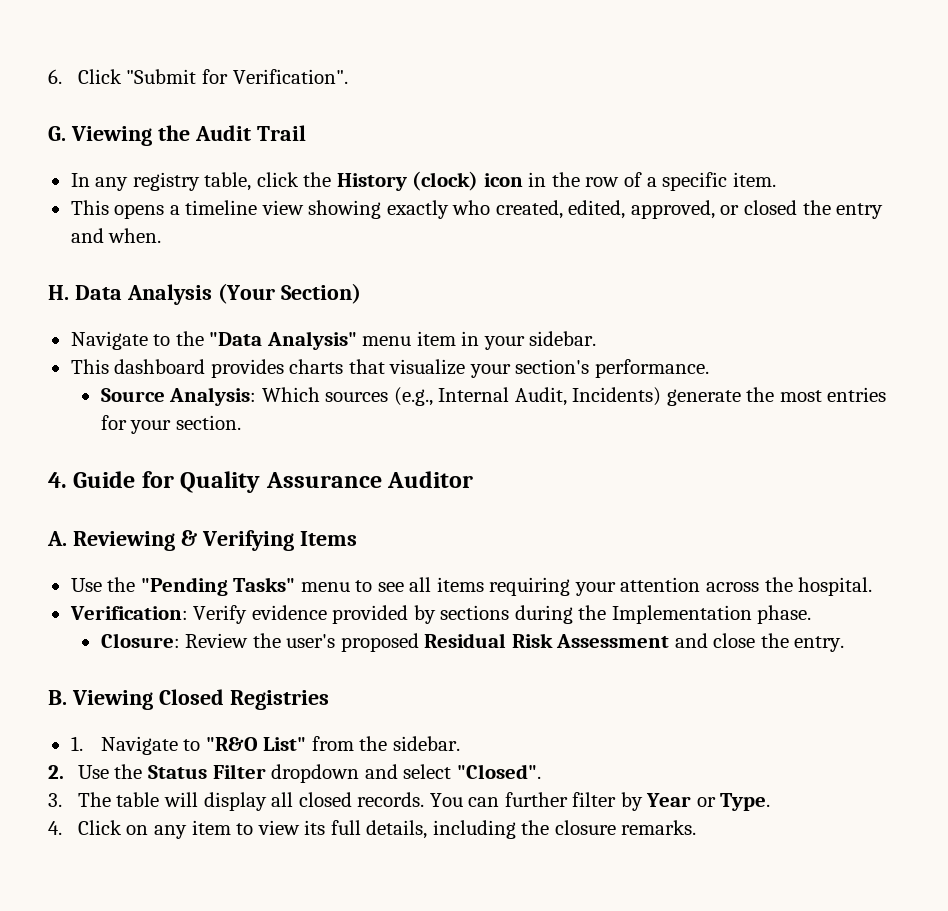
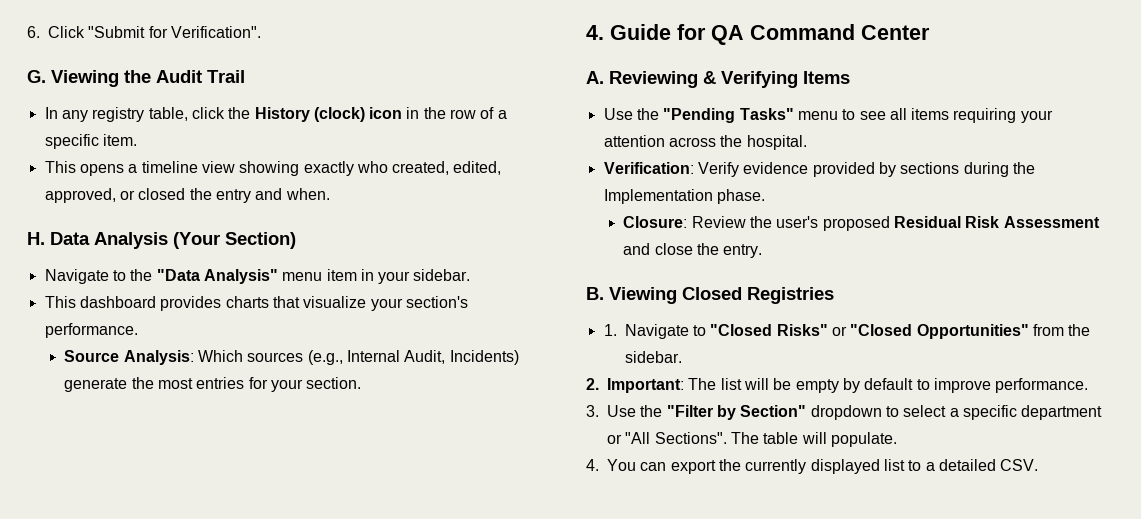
[180,471,474,493] Quality Assurance Auditor -> [711,24,930,45] QA Command Center
[205,737,307,751] "R&O List" -> [710,324,1029,339] "Closed Risks" or "Closed Opportunities"
[77,764,541,783] [48,792,771,811] [48,820,697,839] Use the Status Filter dropdown and select "Closed". // 3. The table will display all closed records. You can further filter by Year or Type. // 4. Click on any item to view its full details, including the closure remarks. -> [607,378,1089,393] [586,405,1103,420] [607,432,897,447] [586,459,1039,474] Important: The list will be empty by default to improve performance. // 3. Use the "Filter by Section" dropdown to select a specific department or "All Sections". The table will populate. // 4. You can export the currently displayed list to a detailed CSV.

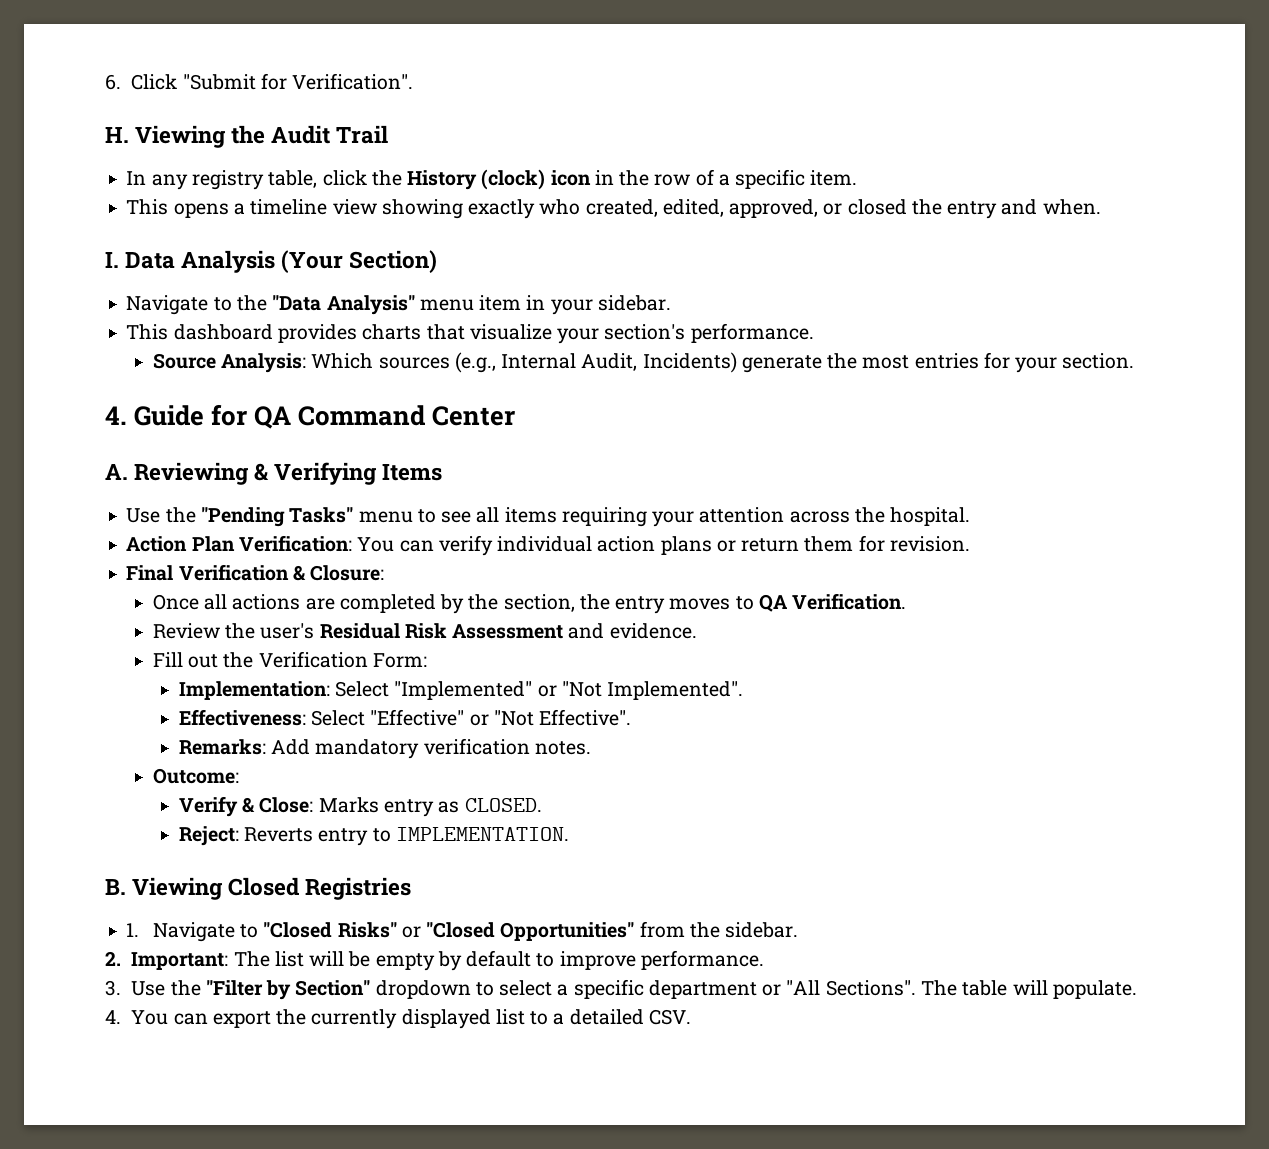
[27,70,46,83] G. -> [105,127,129,143] H.
[27,232,45,245] H. -> [105,252,119,268] I.
[603,162,1035,177] [603,189,765,204] [623,216,688,228] Verification: Verify evidence provided by sections during the Implementation phase. // Closure: -> [126,535,970,556] [126,564,385,581] [152,593,907,614] Action Plan Verification: You can verify individual action plans or return them for revision. // Final Verification & Closure: // Once all actions are completed by the section, the entry moves to QA Verification. //
[822,216,890,231] proposed -> (315, 631) none
[654,243,763,258] close the entry. -> [609,623,697,639] [152,651,427,668] [178,681,744,700] [178,709,632,726] [178,738,592,759] [152,768,239,784] [178,796,542,817] [178,826,570,846] evidence. // Fill out the Verification Form: // Implementation: Select "Implemented" or "Not Implemented". // Effectiveness: Select "Effective" or "Not Effective". // Remarks: Add mandatory verification notes. // Outcome: // Verify & Close: Marks entry as CLOSED. // Reject: Reverts entry to IMPLEMENTATION.

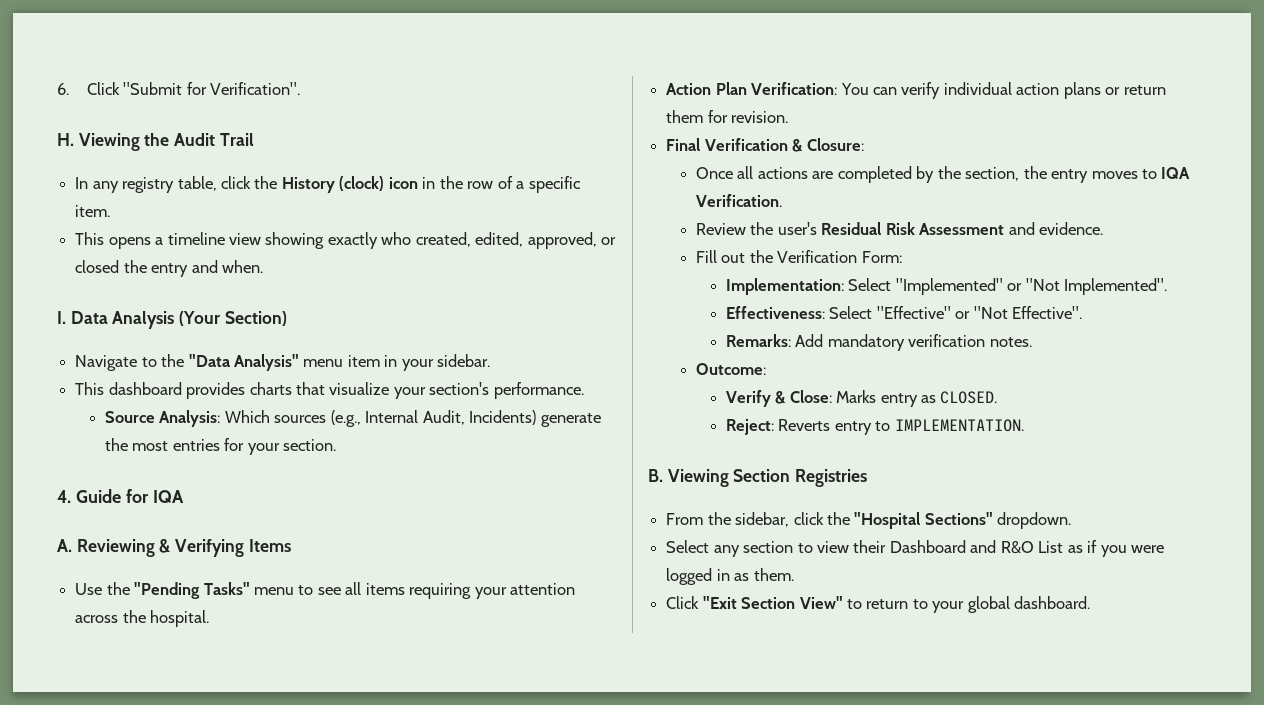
[254,405,516,429] QA Command Center -> [152,490,184,503] IQA
[758,594,787,612] QA -> [1161,167,1191,179] IQA
[228,877,300,896] Closed -> [733,469,791,482] Section
[126,921,799,942] [105,950,764,971] [105,979,1137,1000] [105,1009,691,1029] 1. Navigate to "Closed Risks" or "Closed Opportunities" from the sidebar. // 2. Important: The list will be empty by default to improve performance. // 3. Use the "Filter by Section" dropdown to select a specific department or "All Sections". The table will populate. // 4. You can export the currently displayed list to a detailed CSV. -> [666,512,1072,529] [666,540,1165,557] [666,568,794,585] [666,596,1091,613] From the sidebar, click the "Hospital Sections" dropdown. // Select any section to view their Dashboard and R&O List as if you were logged in as them. // Click "Exit Section View" to return to your global dashboard.

